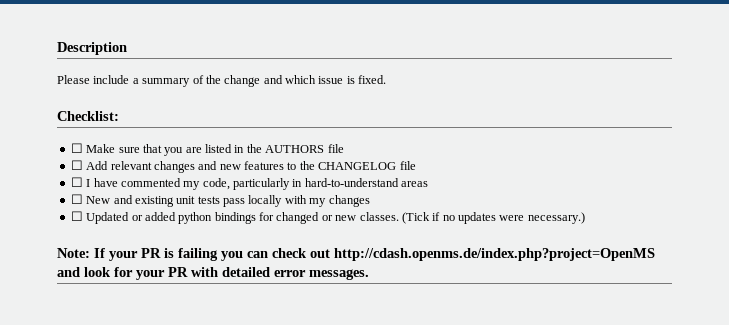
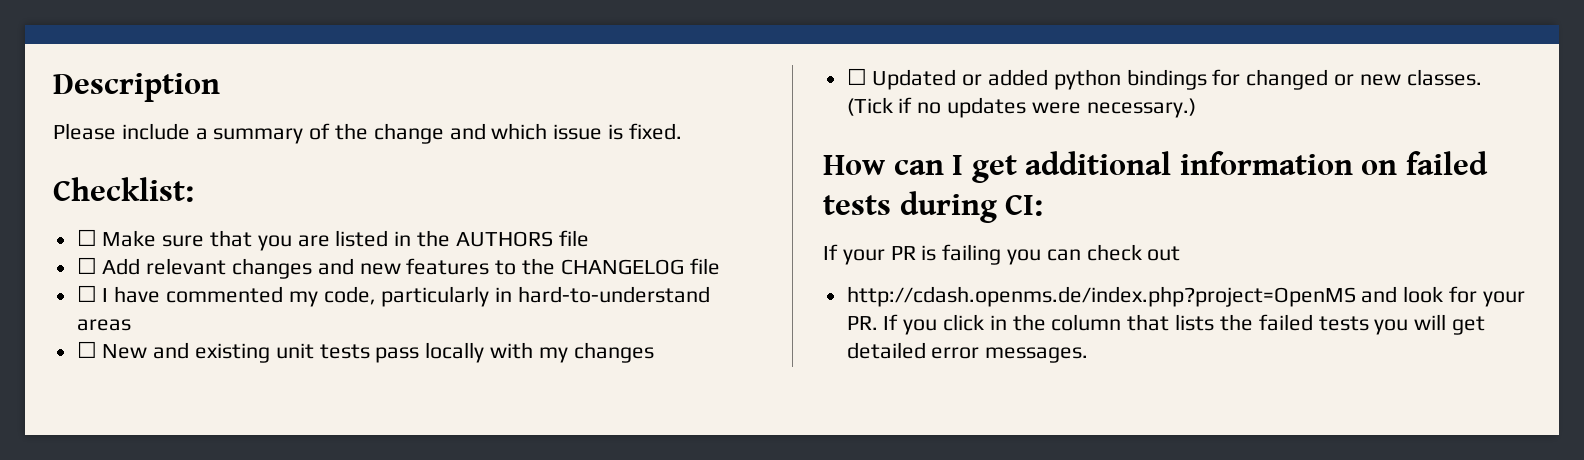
[57,248,90,258] Note: -> [823,151,1488,183] [823,191,1044,223] How can I get additional information on failed tests during CI: //
(330, 253) none -> (1181, 253) //
[168,267,218,277] PR with -> [846,314,1485,335] PR. If you click in the column that lists the failed tests you will get

